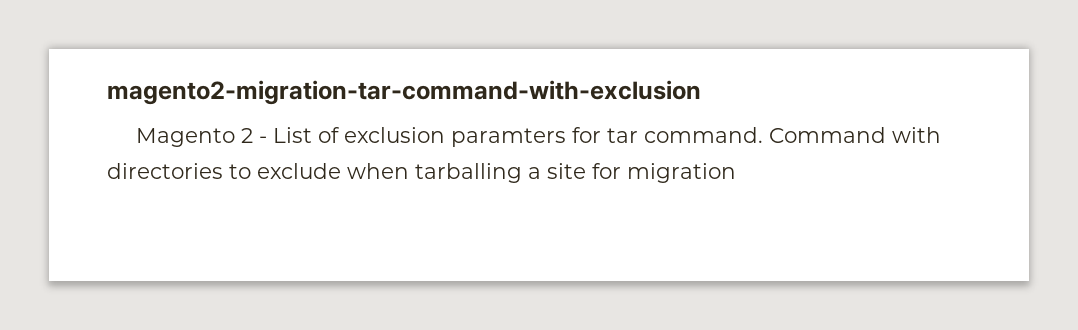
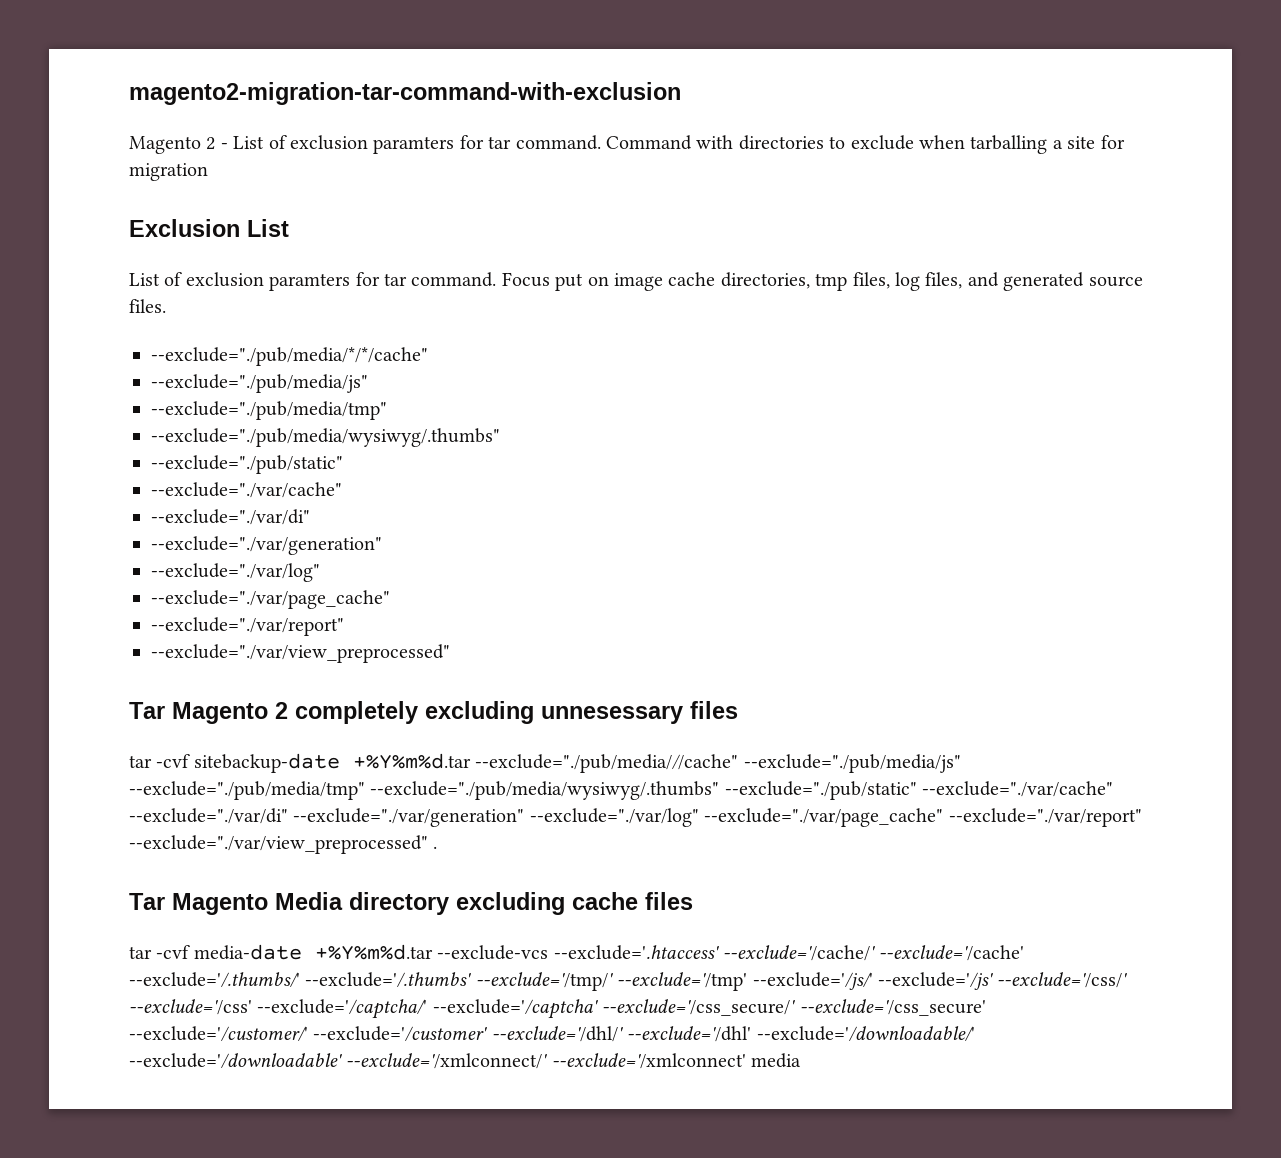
(736, 173) none -> [129,219,289,237] [129,272,1143,291] [129,299,166,313] [151,347,428,366] [151,374,368,393] [151,401,387,420] [151,428,500,447] [151,455,343,474] [151,482,342,498] [151,509,310,525] [151,536,382,555] [151,563,320,582] [151,590,390,609] [151,617,344,636] [151,644,450,663] [129,701,738,724] [129,753,961,773] [129,781,1114,800] [129,808,1142,827] [129,835,438,854] [129,892,693,915] [129,944,1025,961] [129,972,1128,991] [129,999,986,1019] [129,1026,975,1042] [129,1053,802,1069] // Exclusion List // List of exclusion paramters for tar command. Focus put on image cache directories, tmp files, log files, and generated source files. // --exclude="./pub/media/*/*/cache" // --exclude="./pub/media/js" // --exclude="./pub/media/tmp" // --exclude="./pub/media/wysiwyg/.thumbs" // --exclude="./pub/static" // --exclude="./var/cache" // --exclude="./var/di" // --exclude="./var/generation" // --exclude="./var/log" // --exclude="./var/page_cache" // --exclude="./var/report" // --exclude="./var/view_preprocessed" // Tar Magento 2 completely excluding unnesessary files // tar -cvf sitebackup-date +%Y%m%d.tar --exclude="./pub/media///cache" --exclude="./pub/media/js" --exclude="./pub/media/tmp" --exclude="./pub/media/wysiwyg/.thumbs" --exclude="./pub/static" --exclude="./var/cache" --exclude="./var/di" --exclude="./var/generation" --exclude="./var/log" --exclude="./var/page_cache" --exclude="./var/report" --exclude="./var/view_preprocessed" . // Tar Magento Media directory excluding cache files // tar -cvf media-date +%Y%m%d.tar --exclude-vcs --exclude='.htaccess' --exclude='/cache/' --exclude='/cache' --exclude='/.thumbs/' --exclude='/.thumbs' --exclude='/tmp/' --exclude='/tmp' --exclude='/js/' --exclude='/js' --exclude='/css/' --exclude='/css' --exclude='/captcha/' --exclude='/captcha' --exclude='/css_secure/' --exclude='/css_secure' --exclude='/customer/' --exclude='/customer' --exclude='/dhl/' --exclude='/dhl' --exclude='/downloadable/' --exclude='/downloadable' --exclude='/xmlconnect/' --exclude='/xmlconnect' media

